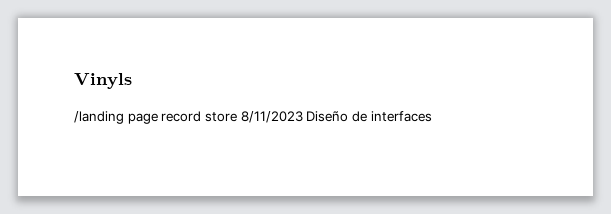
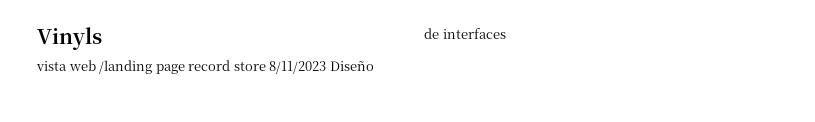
(132, 81) none -> [36,60,96,71] vista web

